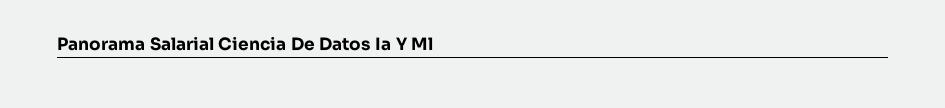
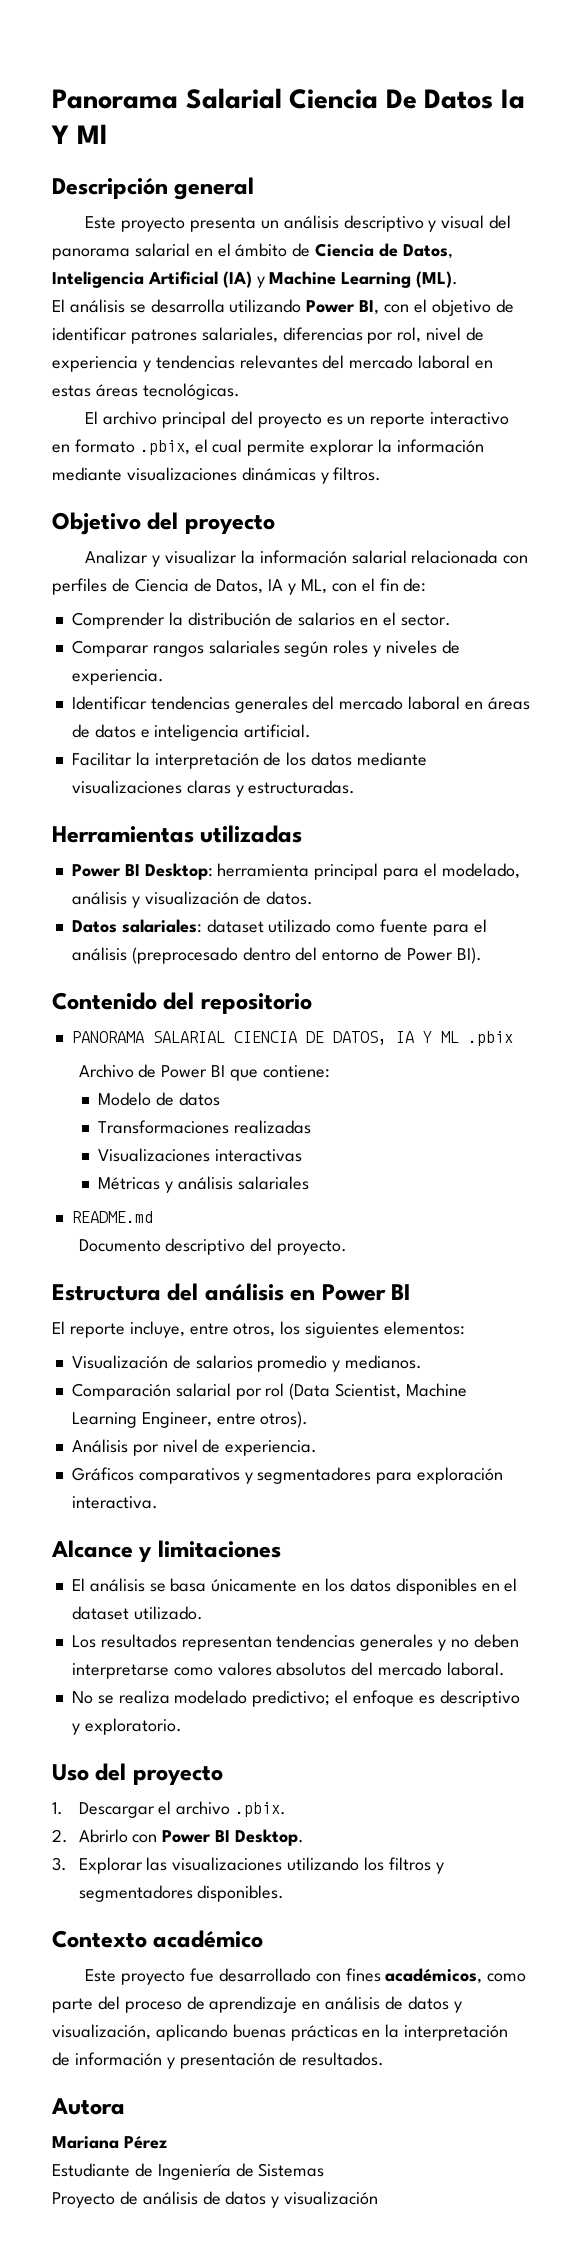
(434, 43) none -> [52,177,255,200] [85,215,512,232] [52,243,453,260] [52,271,459,288] [52,299,514,316] [52,327,485,344] [52,355,494,372] [52,383,240,400] [85,411,510,428] [52,439,484,456] [52,467,382,484] [52,512,275,535] [85,550,529,567] [52,578,427,595] [71,612,451,629] [71,640,460,657] [71,669,164,685] [71,696,530,713] [71,724,312,741] [71,752,427,769] [71,780,356,797] [52,825,303,843] [71,863,520,880] [71,891,314,908] [71,919,487,936] [71,947,482,964] [52,992,312,1014] [71,1031,513,1046] [78,1064,330,1081] [98,1092,221,1106] [98,1120,312,1134] [98,1148,303,1162] [98,1176,309,1193] [71,1211,153,1223] [78,1238,348,1255] [52,1283,411,1301] [52,1321,466,1338] [71,1355,423,1372] [71,1383,467,1400] [71,1411,309,1428] [71,1439,318,1456] [71,1467,504,1484] [71,1496,158,1509] [51,1540,281,1562] [71,1578,518,1595] [71,1606,203,1620] [71,1634,519,1651] [71,1662,505,1679] [71,1690,520,1707] [71,1718,182,1735] [52,1763,223,1785] [52,1801,287,1818] [52,1829,304,1846] [52,1857,444,1874] [78,1885,285,1902] [52,1930,264,1948] [85,1968,527,1985] [52,1996,462,2013] [52,2024,509,2041] [52,2052,385,2069] [51,2098,125,2115] [52,2135,167,2149] [52,2163,325,2180] [52,2191,379,2208] // Descripción general // Este proyecto presenta un análisis descriptivo y visual del panorama salarial en el ámbito de Ciencia de Datos, Inteligencia Artificial (IA) y Machine Learning (ML). // El análisis se desarrolla utilizando Power BI, con el objetivo de identificar patrones salariales, diferencias por rol, nivel de experiencia y tendencias relevantes del mercado laboral en estas áreas tecnológicas. // El archivo principal del proyecto es un reporte interactivo en formato .pbix, el cual permite explorar la información mediante visualizaciones dinámicas y filtros. // Objetivo del proyecto // Analizar y visualizar la información salarial relacionada con perfiles de Ciencia de Datos, IA y ML, con el fin de: // Comprender la distribución de salarios en el sector. // Comparar rangos salariales según roles y niveles de experiencia. // Identificar tendencias generales del mercado laboral en áreas de datos e inteligencia artificial. // Facilitar la interpretación de los datos mediante visualizaciones claras y estructuradas. // Herramientas utilizadas // Power BI Desktop: herramienta principal para el modelado, análisis y visualización de datos. // Datos salariales: dataset utilizado como fuente para el análisis (preprocesado dentro del entorno de Power BI). // Contenido del repositorio // PANORAMA SALARIAL CIENCIA DE DATOS, IA Y ML .pbix // Archivo de Power BI que contiene: // Modelo de datos // Transformaciones realizadas // Visualizaciones interactivas // Métricas y análisis salariales // README.md // Documento descriptivo del proyecto. // Estructura del análisis en Power BI // El reporte incluye, entre otros, los siguientes elementos: // Visualización de salarios promedio y medianos. // Comparación salarial por rol (Data Scientist, Machine Learning Engineer, entre otros). // Análisis por nivel de experiencia. // Gráficos comparativos y segmentadores para exploración interactiva. // Alcance y limitaciones // El análisis se basa únicamente en los datos disponibles en el dataset utilizado. // Los resultados representan tendencias generales y no deben interpretarse como valores absolutos del mercado laboral. // No se realiza modelado predictivo; el enfoque es descriptivo y exploratorio. // Uso del proyecto // 1. Descargar el archivo .pbix. // 2. Abrirlo con Power BI Desktop. // 3. Explorar las visualizaciones utilizando los filtros y segmentadores disponibles. // Contexto académico // Este proyecto fue desarrollado con fines académicos, como parte del proceso de aprendizaje en análisis de datos y visualización, aplicando buenas prácticas en la interpretación de información y presentación de resultados. // Autora // Mariana Pérez // Estudiante de Ingeniería de Sistemas // Proyecto de análisis de datos y visualización

